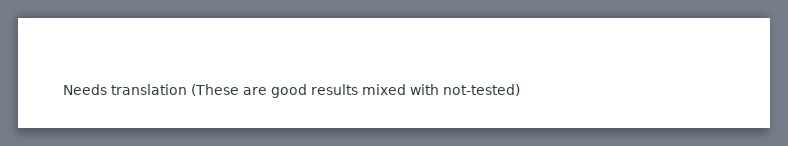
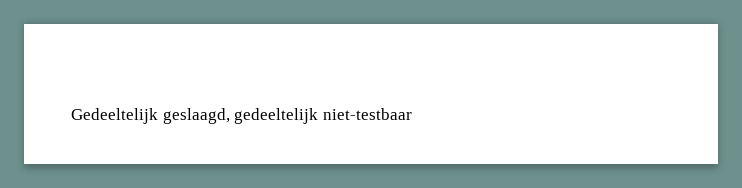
[63,84,520,98] Needs translation (These are good results mixed with not-tested) -> [71,108,412,124] Gedeeltelijk geslaagd, gedeeltelijk niet-testbaar

